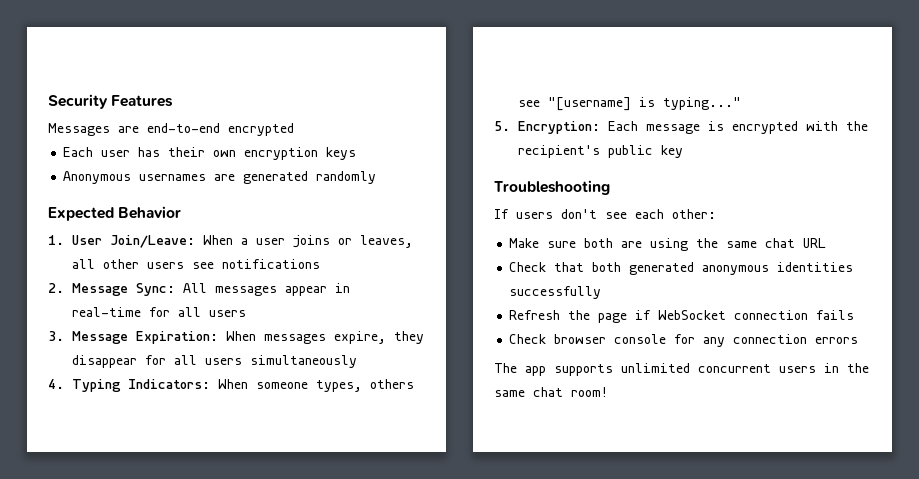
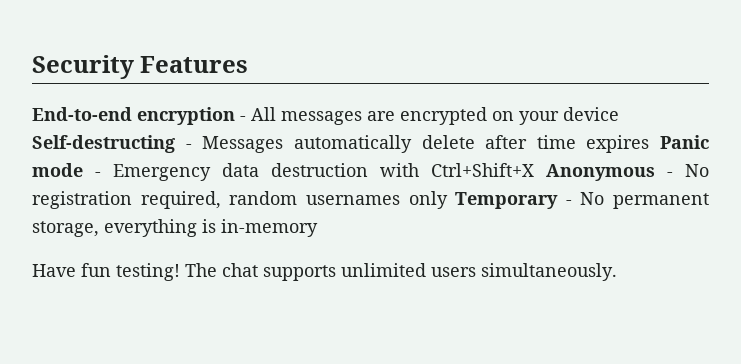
[48,123,294,136] [63,147,357,160] [63,171,377,184] [48,206,182,221] [48,235,413,248] [71,259,320,269] [48,283,350,296] [71,307,246,317] [48,331,424,344] [71,355,357,368] [48,379,414,392] [517,97,741,111] [494,121,868,134] [517,145,683,158] [494,180,610,195] [494,209,716,219] [509,238,827,251] [509,262,854,275] [509,286,602,299] [509,310,855,323] [509,334,859,347] [494,363,869,376] [494,387,608,397] Messages are end-to-end encrypted // Each user has their own encryption keys // Anonymous usernames are generated randomly // Expected Behavior // 1. User Join/Leave: When a user joins or leaves, all other users see notifications // 2. Message Sync: All messages appear in real-time for all users // 3. Message Expiration: When messages expire, they disappear for all users simultaneously // 4. Typing Indicators: When someone types, others see "[username] is typing..." // 5. Encryption: Each message is encrypted with the recipient's public key // Troubleshooting // If users don't see each other: // Make sure both are using the same chat URL // Check that both generated anonymous identities successfully // Refresh the page if WebSocket connection fails // Check browser console for any connection errors // The app supports unlimited concurrent users in the same chat room! -> [32,107,619,125] [32,135,709,153] [32,163,709,181] [32,191,709,209] [32,219,318,237] [32,263,617,281] End-to-end encryption - All messages are encrypted on your device Self-destructing - Messages automatically delete after time expires Panic mode - Emergency data destruction with Ctrl+Shift+X Anonymous - No registration required, random usernames only Temporary - No permanent storage, everything is in-memory // Have fun testing! The chat supports unlimited users simultaneously.

